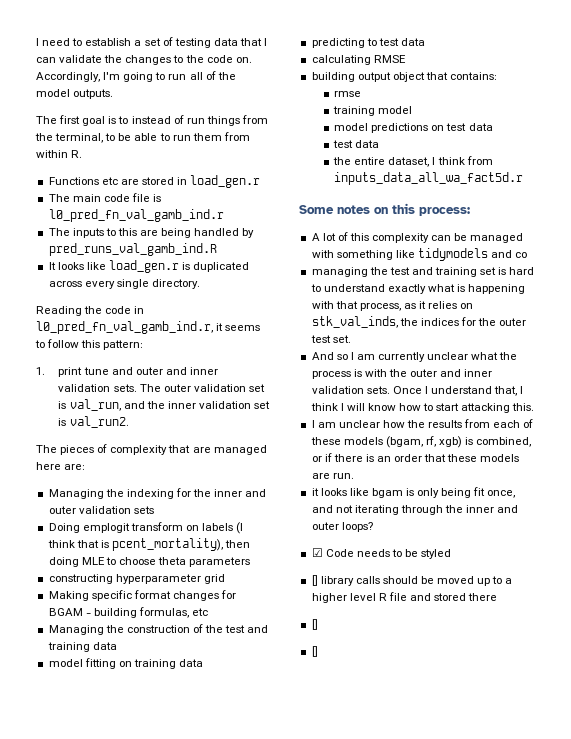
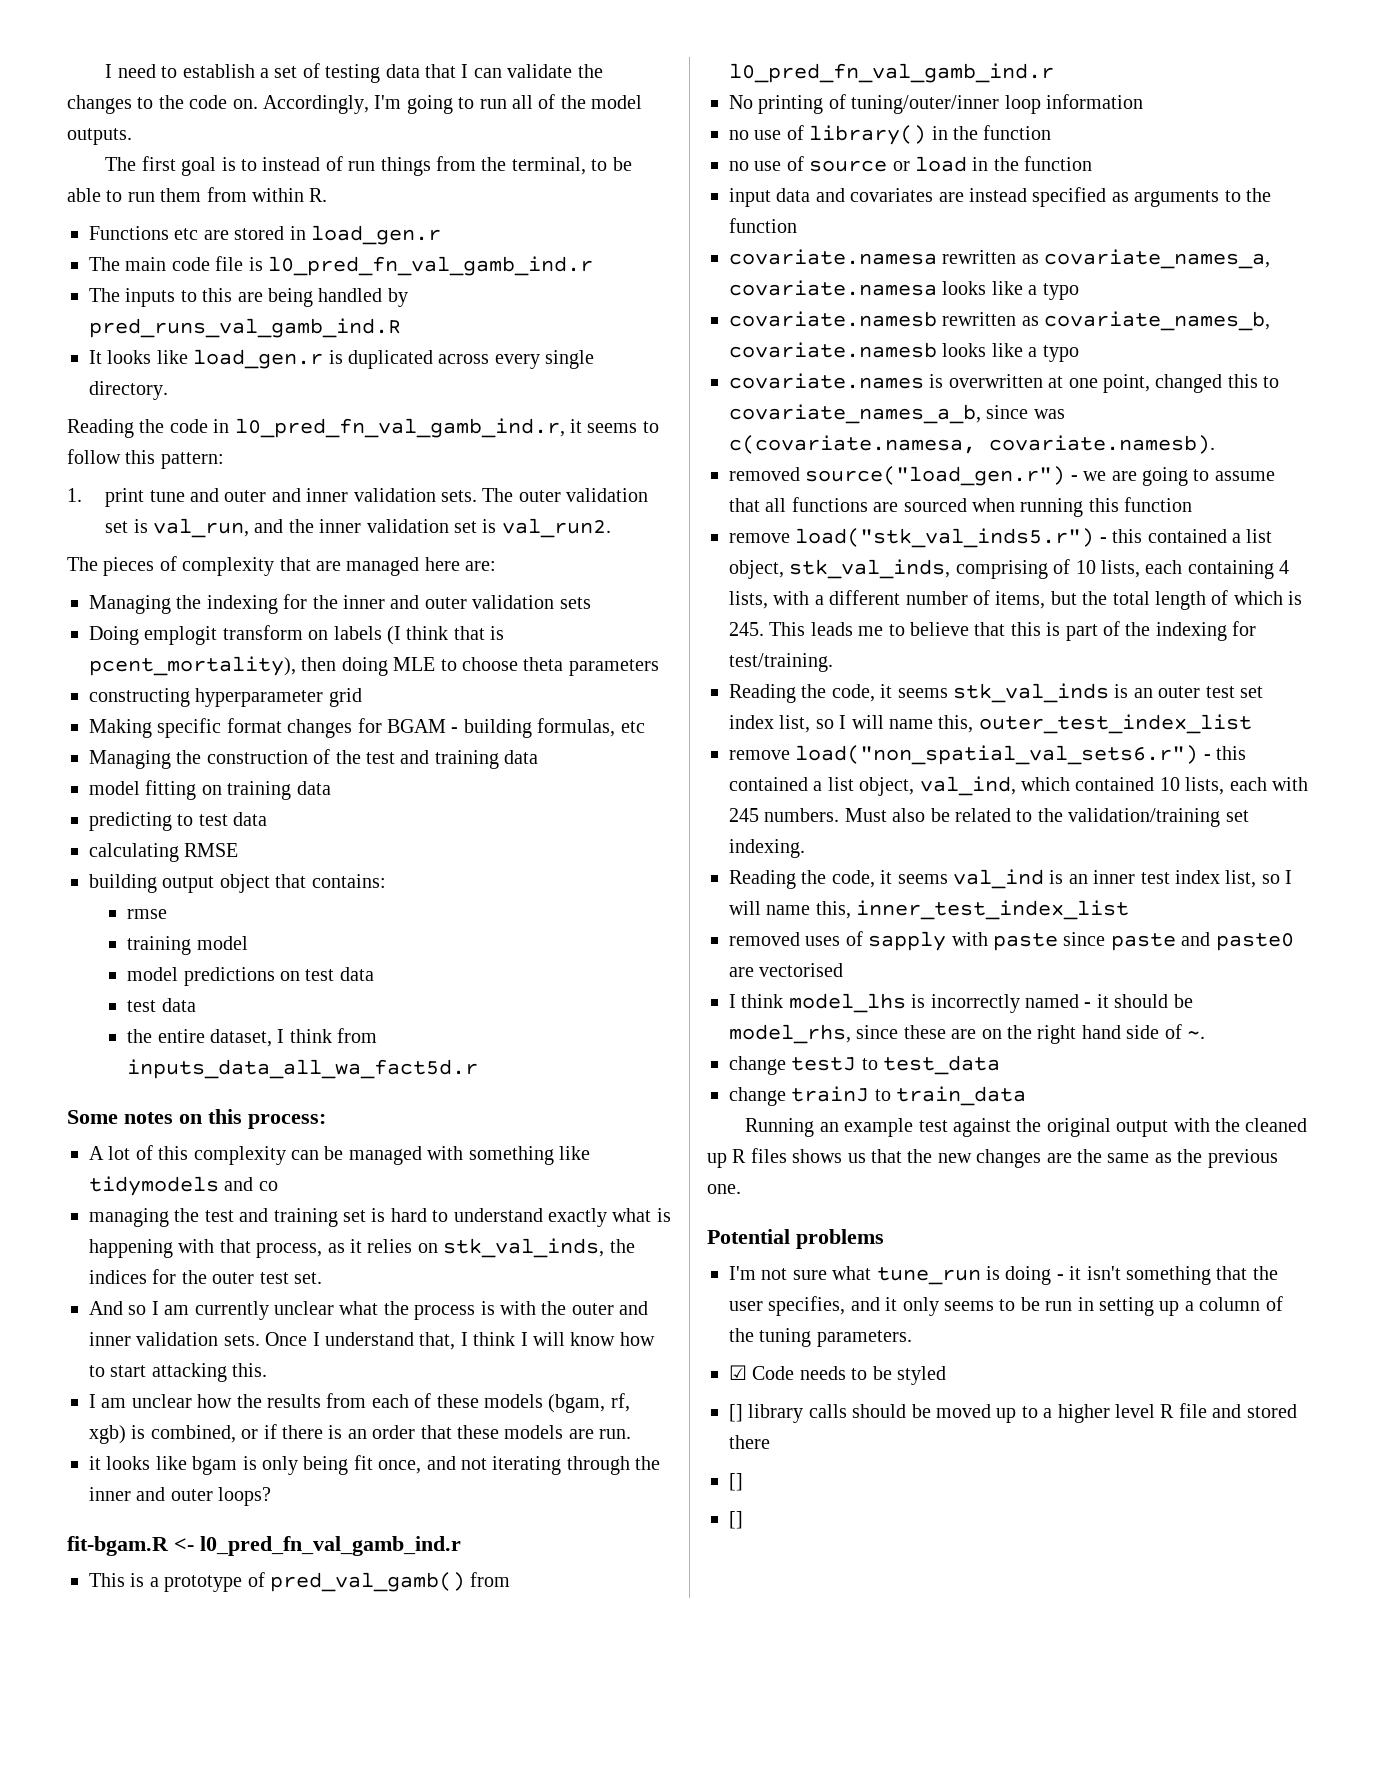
(373, 527) none -> [67,1536,461,1556] [89,1572,511,1592] [729,63,1054,83] [729,94,1143,114] [729,125,1052,145] [729,156,1093,172] [729,187,1271,207] [729,218,797,233] [729,249,1271,269] [729,280,1079,300] [729,311,1271,331] [729,342,1079,362] [729,373,1280,393] [729,404,1065,424] [729,435,1215,454] [729,466,1275,486] [729,497,1193,517] [729,528,1273,548] [729,559,1290,579] [729,590,1303,610] [729,621,1257,641] [729,653,833,672] [729,683,1263,703] [729,714,1252,734] [729,745,1247,765] [729,776,1308,796] [729,808,1249,827] [729,839,805,858] [729,869,1293,889] [729,900,1130,920] [729,931,1294,951] [729,963,844,977] [729,993,1193,1013] [729,1024,1205,1044] [729,1055,1001,1075] [729,1086,1027,1106] [745,1118,1308,1137] [707,1148,1278,1168] [707,1184,741,1194] [707,1229,884,1249] [729,1266,1278,1285] [729,1296,1283,1316] [729,1328,912,1347] // fit-bgam.R <- l0_pred_fn_val_gamb_ind.r // This is a prototype of pred_val_gamb() from l0_pred_fn_val_gamb_ind.r // No printing of tuning/outer/inner loop information // no use of library() in the function // no use of source or load in the function // input data and covariates are instead specified as arguments to the function // covariate.namesa rewritten as covariate_names_a, covariate.namesa looks like a typo // covariate.namesb rewritten as covariate_names_b, covariate.namesb looks like a typo // covariate.names is overwritten at one point, changed this to covariate_names_a_b, since was c(covariate.namesa, covariate.namesb). // removed source("load_gen.r") - we are going to assume that all functions are sourced when running this function // remove load("stk_val_inds5.r") - this contained a list object, stk_val_inds, comprising of 10 lists, each containing 4 lists, with a different number of items, but the total length of which is 245. This leads me to believe that this is part of the indexing for test/training. // Reading the code, it seems stk_val_inds is an outer test set index list, so I will name this, outer_test_index_list // remove load("non_spatial_val_sets6.r") - this contained a list object, val_ind, which contained 10 lists, each with 245 numbers. Must also be related to the validation/training set indexing. // Reading the code, it seems val_ind is an inner test index list, so I will name this, inner_test_index_list // removed uses of sapply with paste since paste and paste0 are vectorised // I think model_lhs is incorrectly named - it should be model_rhs, since these are on the right hand side of ~. // change testJ to test_data // change trainJ to train_data // Running an example test against the original output with the cleaned up R files shows us that the new changes are the same as the previous one. // Potential problems // I'm not sure what tune_run is doing - it isn't something that the user specifies, and it only seems to be run in setting up a column of the tuning parameters.

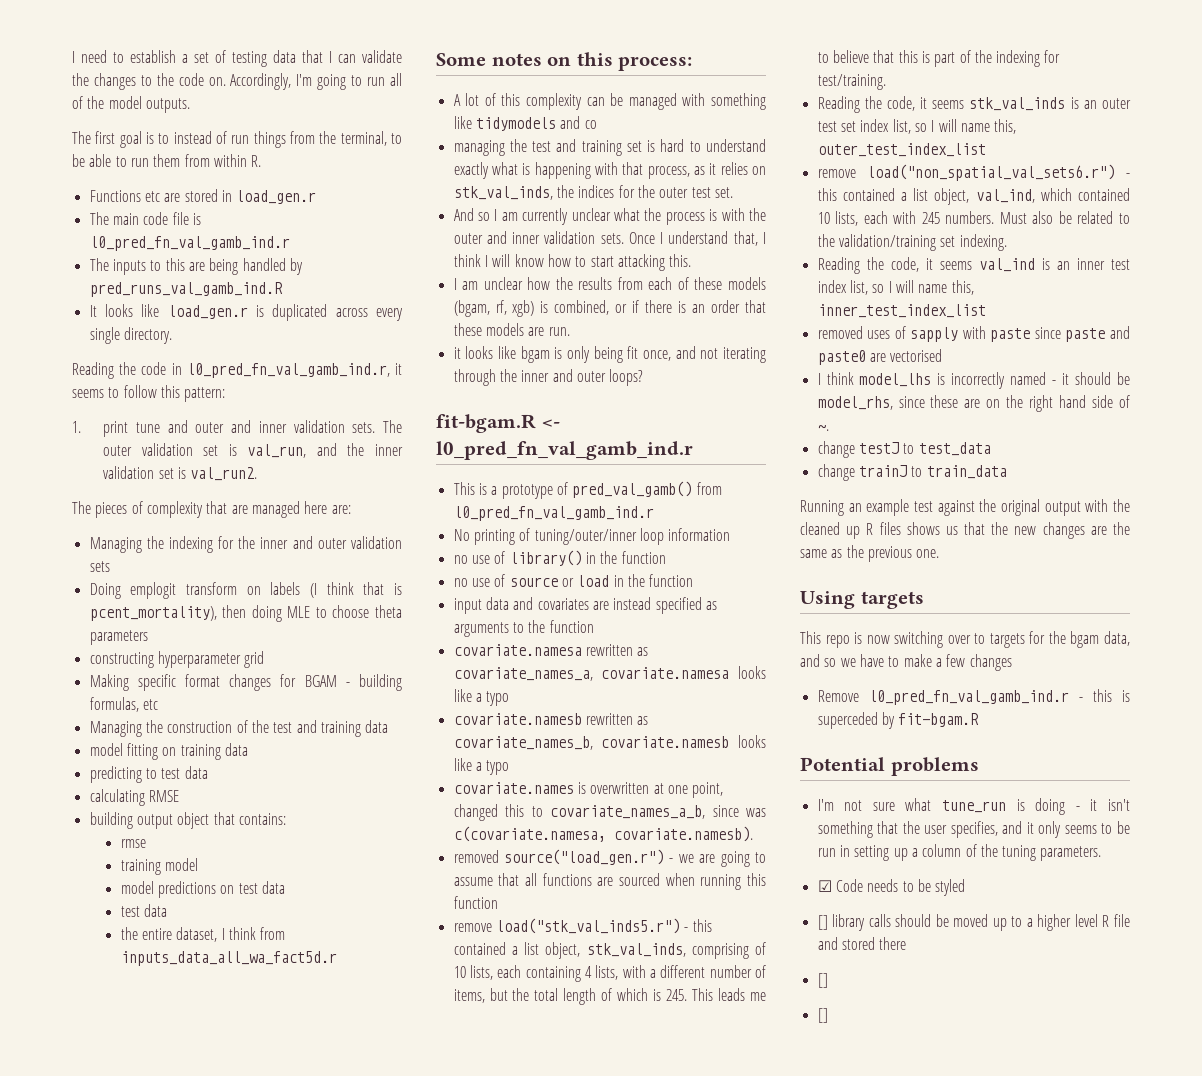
(741, 1189) none -> [800,591,924,609] [800,631,1130,648] [800,654,1012,671] [817,689,1130,705] [817,712,980,729] // Using targets // This repo is now switching over to targets for the bgam data, and so we have to make a few changes // Remove l0_pred_fn_val_gamb_ind.r - this is superceded by fit-bgam.R

